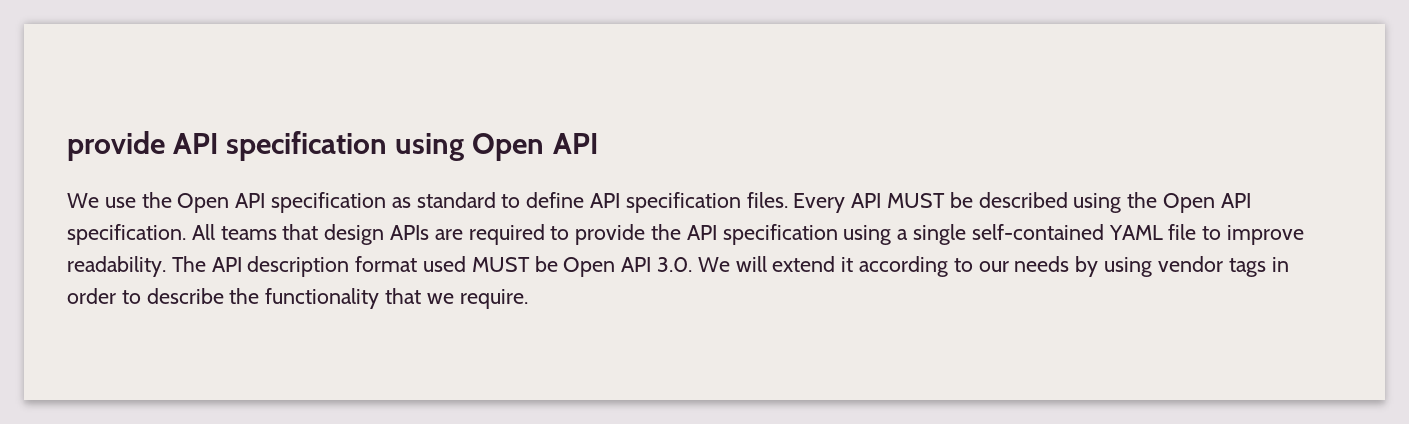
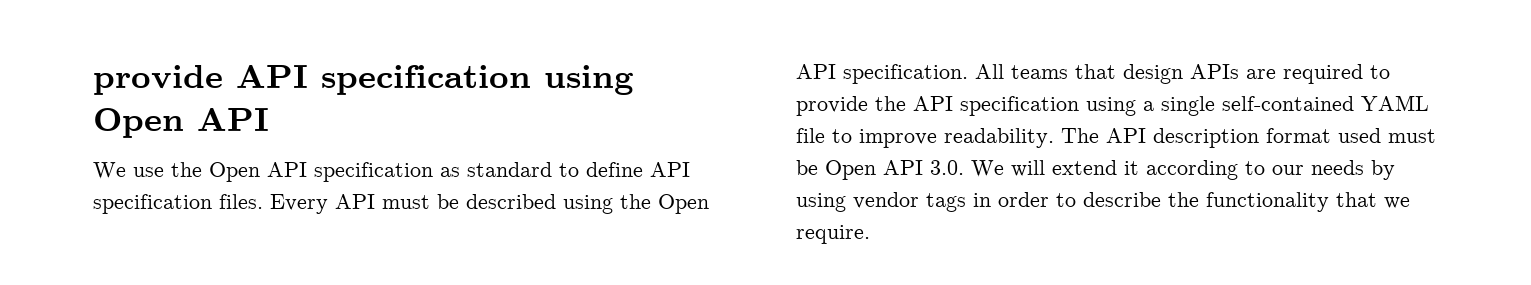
[887,193,946,208] MUST -> [382,195,430,209] must
[471,257,530,272] MUST -> [1388,129,1436,143] must

